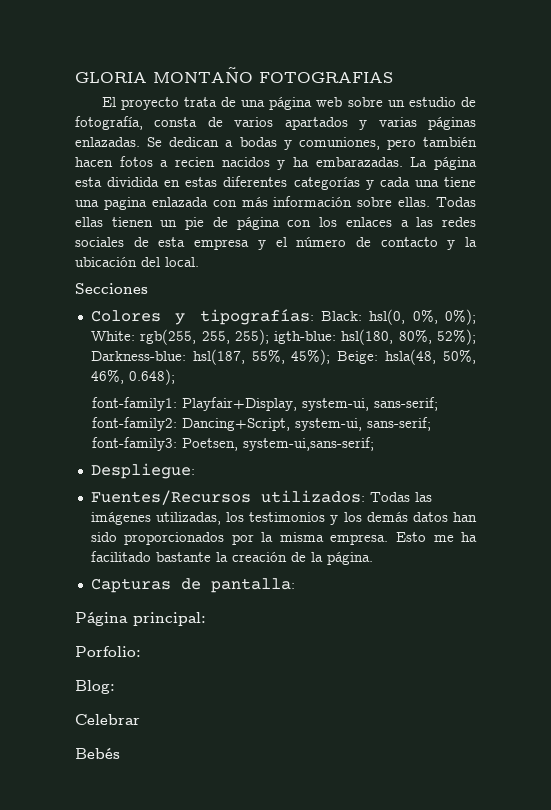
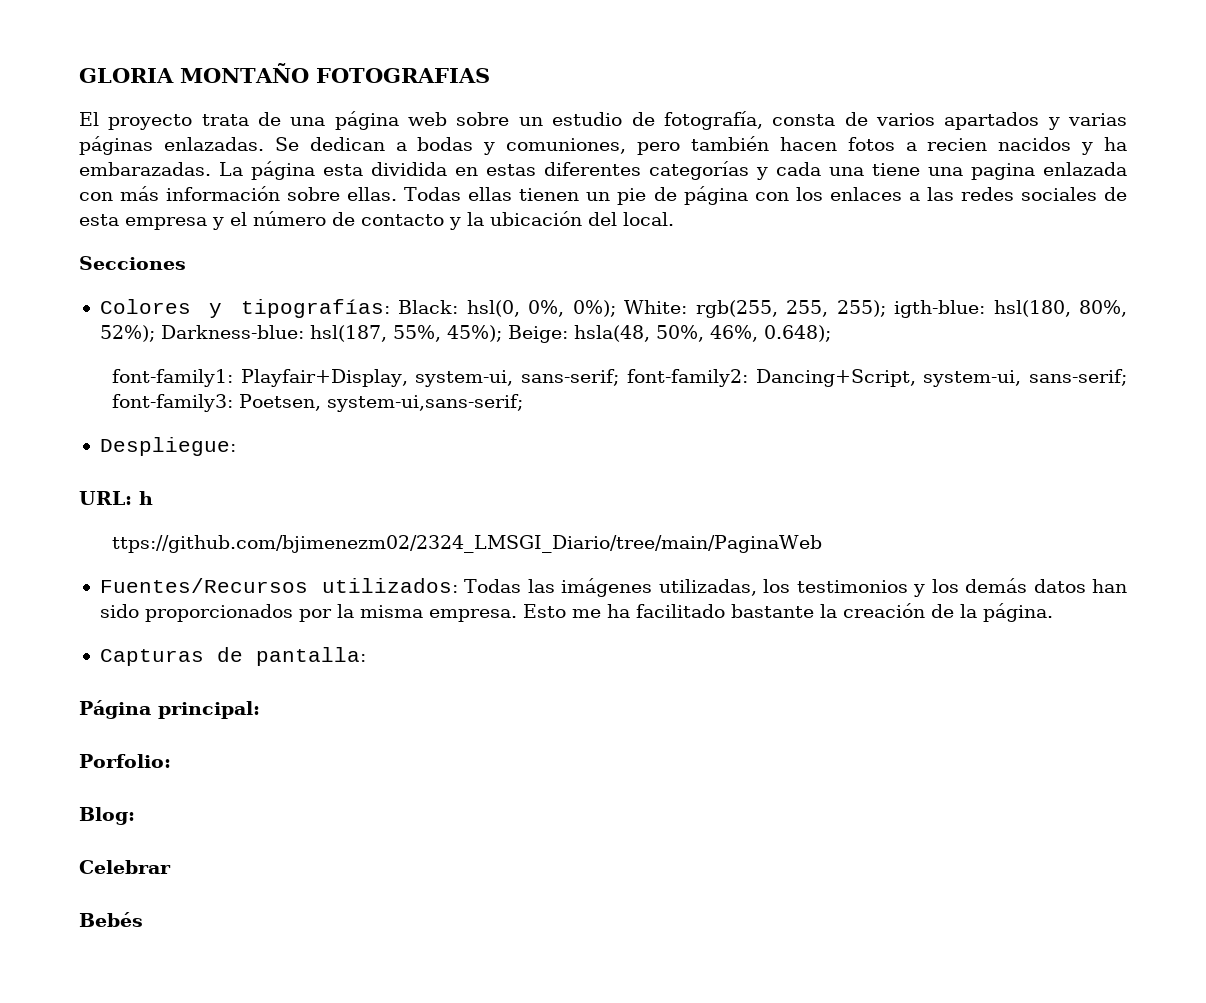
(195, 471) none -> [79,491,153,505] [111,535,822,553] // URL: h // ttps://github.com/bjimenezm02/2324_LMSGI_Diario/tree/main/PaginaWeb

